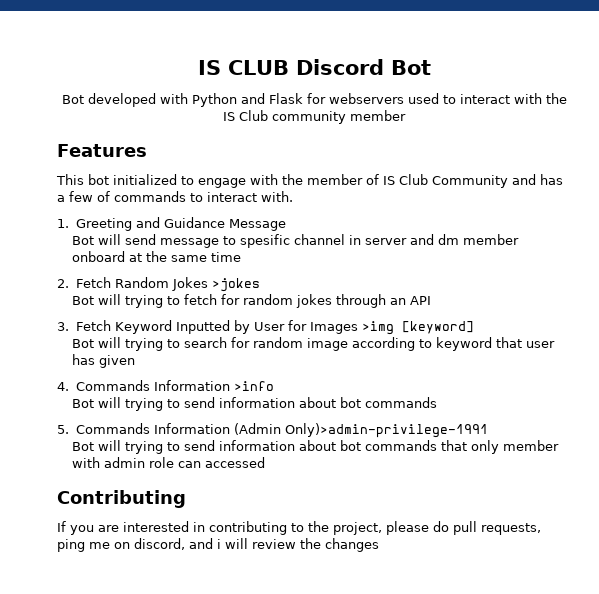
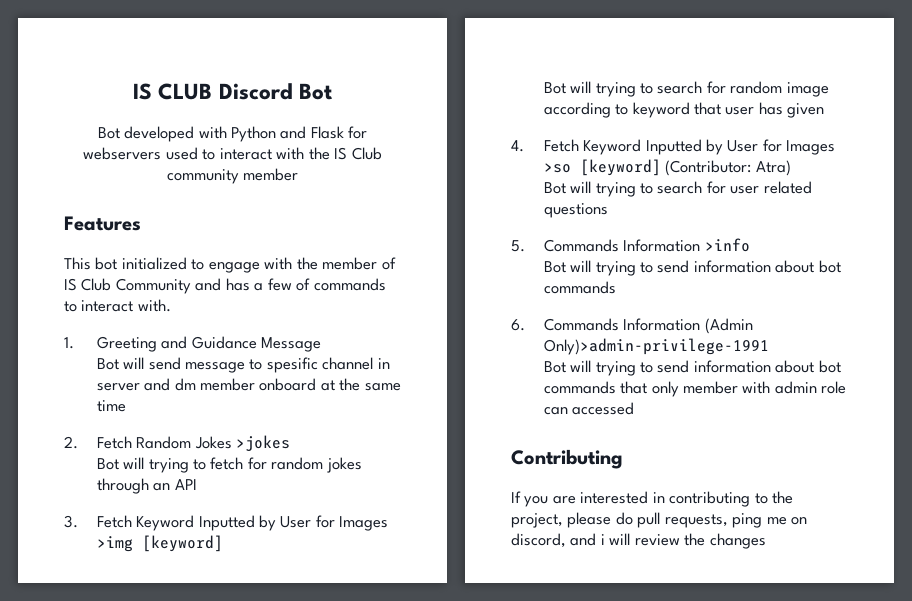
(69, 386) none -> [543,139,836,155] [543,159,791,176] [543,181,812,197] [543,203,608,218] [511,240,525,252] Fetch Keyword Inputted by User for Images >so [keyword] (Contributor: Atra) // Bot will trying to search for user related questions // 5.
[57,425,69,434] 5. -> [511,319,525,331] 6.

